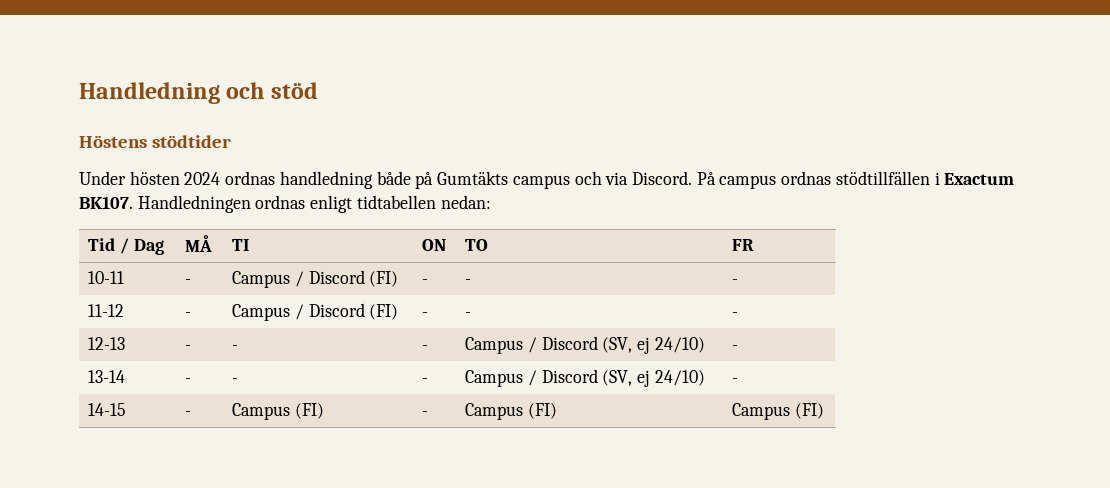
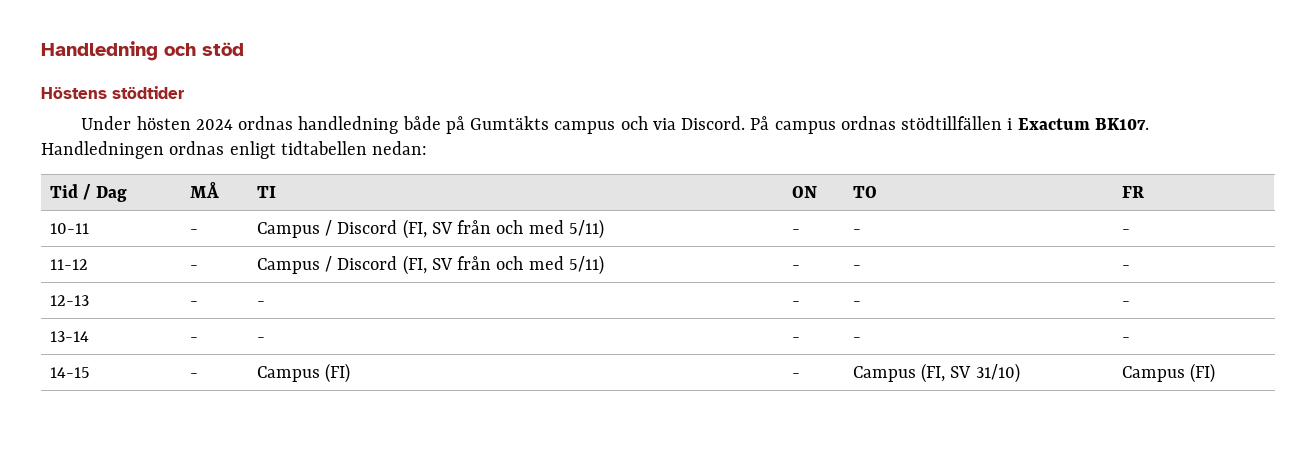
[369,271,399,287] (FI) -> [402,219,604,239] (FI, SV från och med 5/11)
[369,304,399,320] (FI) -> [402,255,604,275] (FI, SV från och med 5/11)
[465,336,705,354] Campus / Discord (SV, ej 24/10) -> [852,301,861,306] -
[465,369,705,387] Campus / Discord (SV, ej 24/10) -> [852,337,861,342] -
[528,403,558,419] (FI) -> [921,363,1020,383] (FI, SV 31/10)

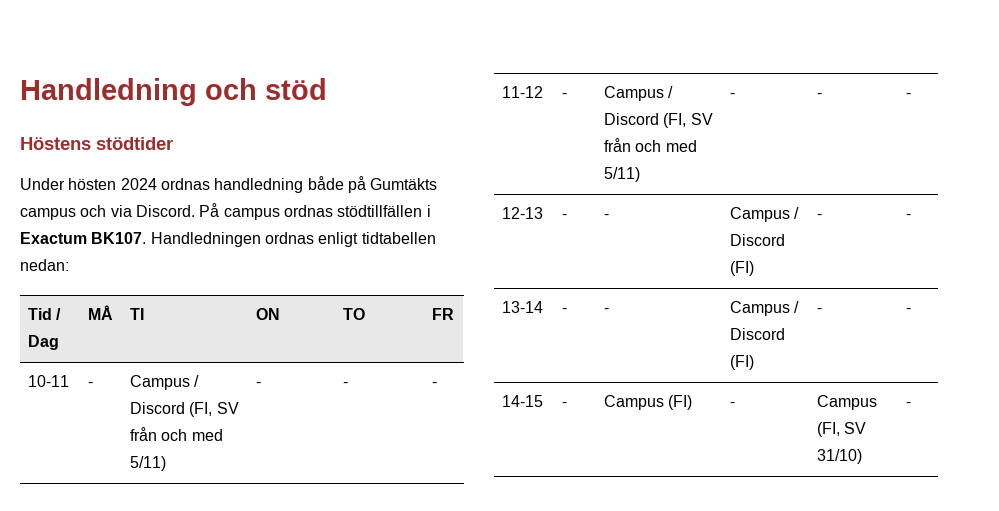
[791,301,800,306] - -> [730,207,800,222] [730,234,786,246] [730,261,755,276] Campus / Discord (FI)
[791,337,800,342] - -> [730,301,800,316] [730,328,786,340] [730,355,755,370] Campus / Discord (FI)
[1121,363,1216,383] Campus (FI) -> [906,402,912,407] -

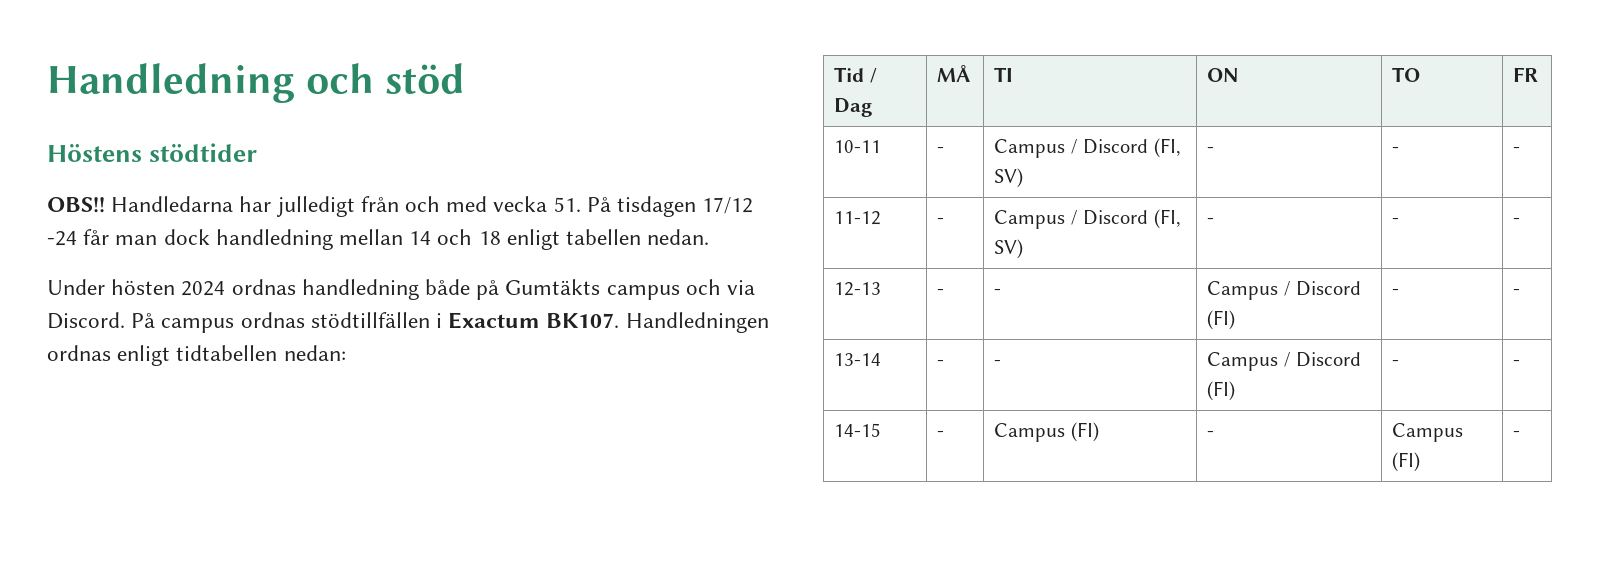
(173, 143) none -> [47,196,754,217] [47,229,710,250] // OBS!! Handledarna har julledigt från och med vecka 51. På tisdagen 17/12 -24 får man dock handledning mellan 14 och 18 enligt tabellen nedan.
[216,402,239,414] [130,427,223,441] [130,456,167,471] SV från och med 5/11) -> [994,168,1024,188] SV)
[690,113,713,125] [604,138,697,152] [604,167,641,182] SV från och med 5/11) -> [994,239,1024,259] SV)
[817,422,867,437] [817,449,863,464] (FI, SV 31/10) -> [1392,452,1421,472] (FI)

